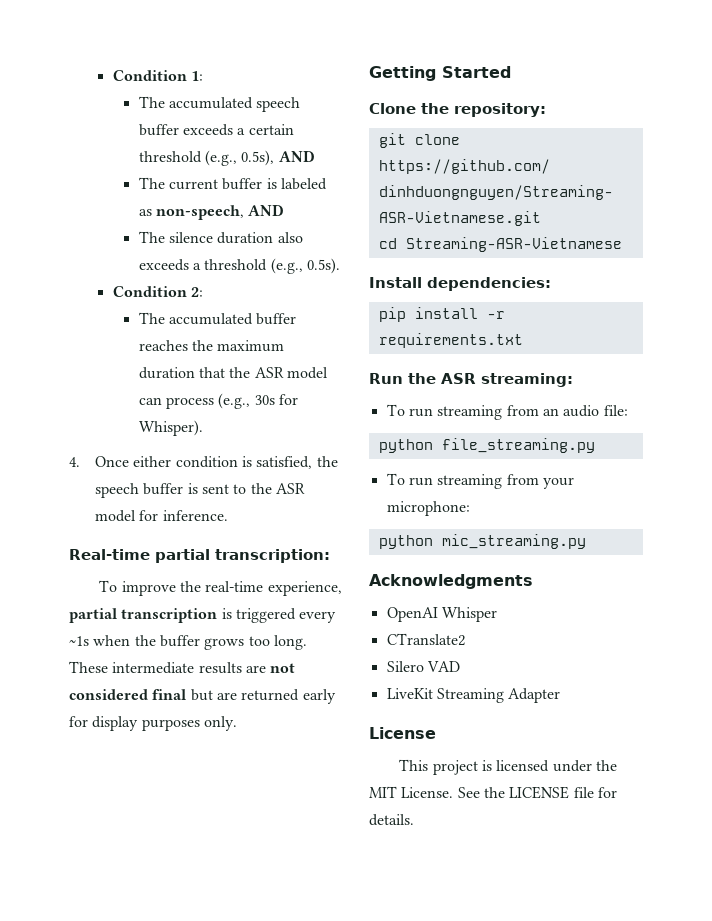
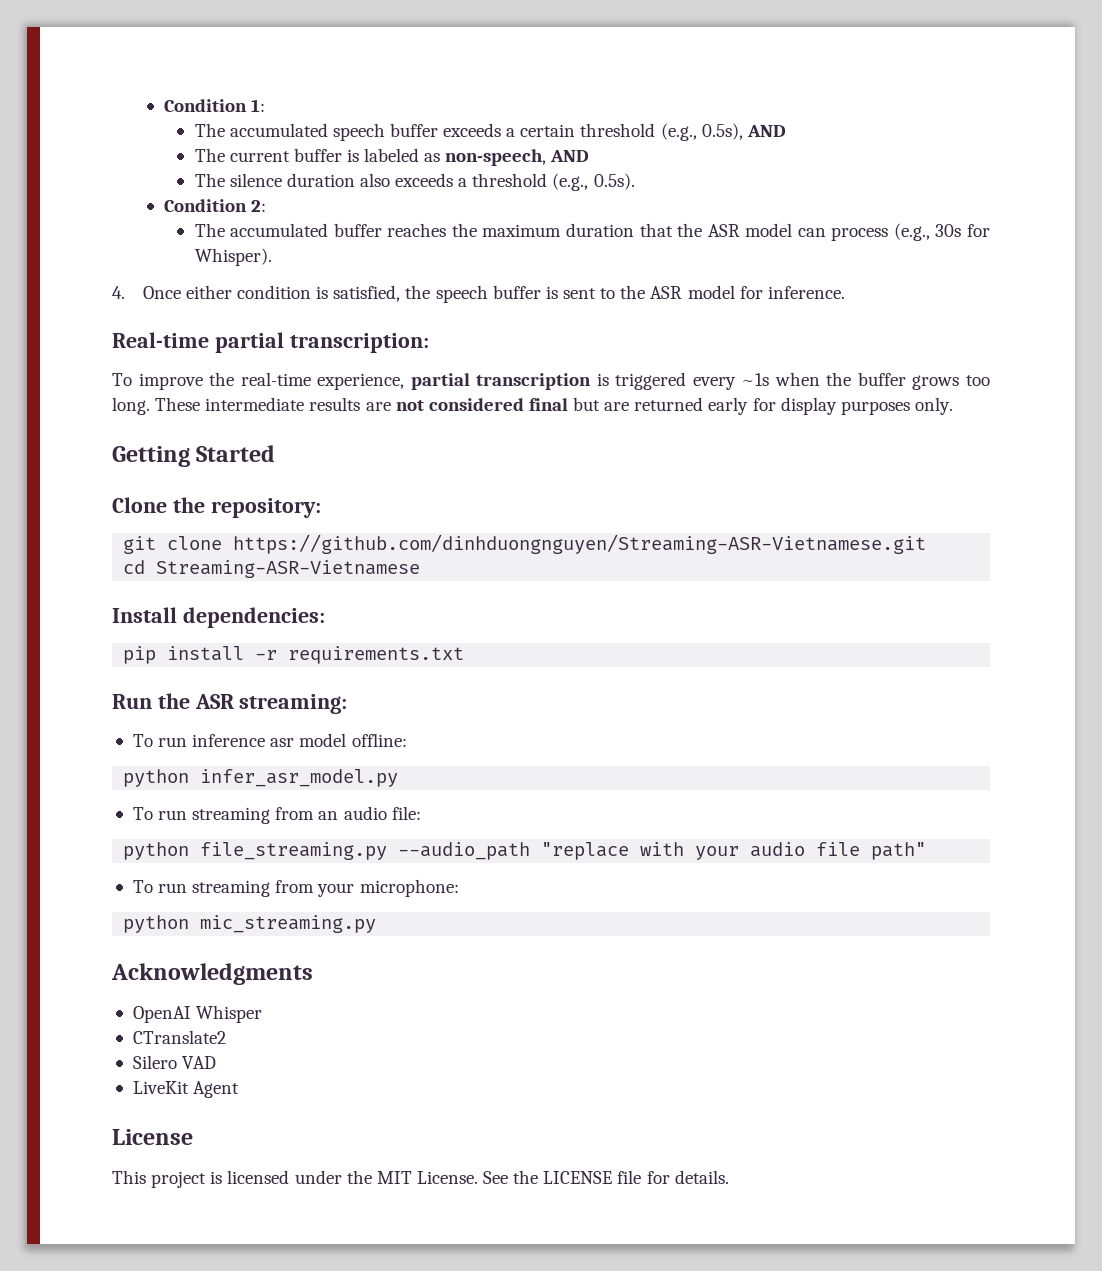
(573, 380) none -> [132,733,407,747] [123,769,399,787] // To run inference asr model offline: // python infer_asr_model.py
(595, 445) none -> [398,842,927,860] --audio_path "replace with your audio file path"
[436,688,561,703] Streaming Adapter -> [193,1081,240,1098] Agent

